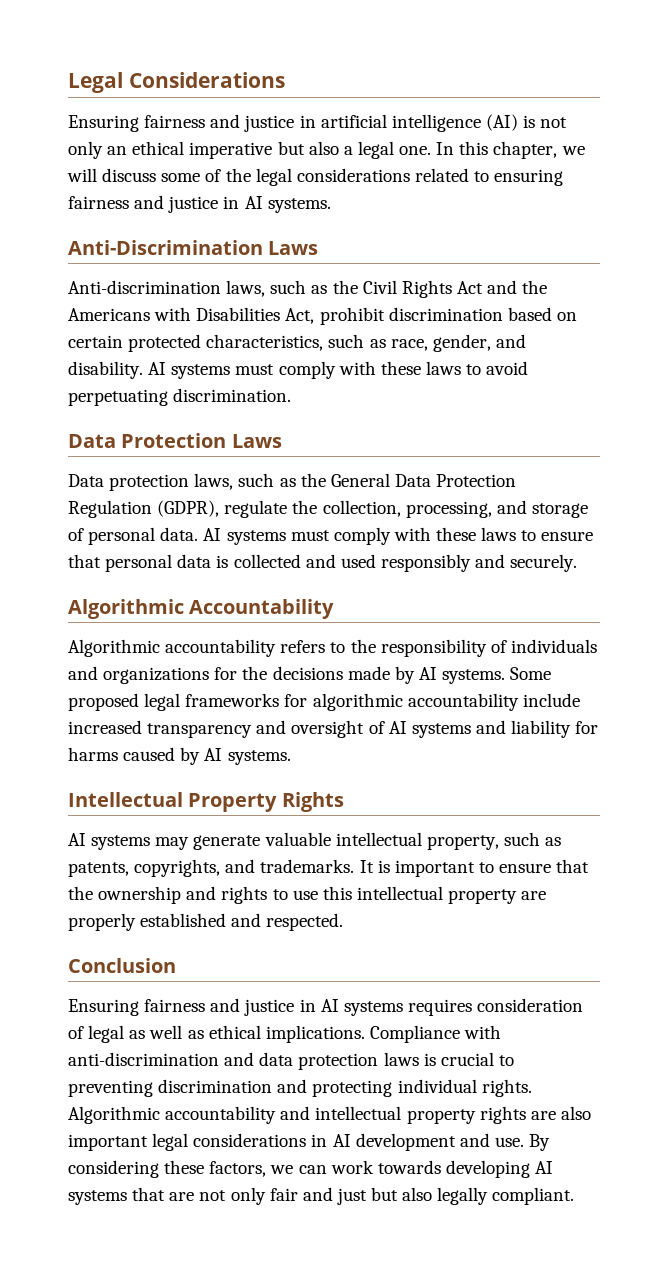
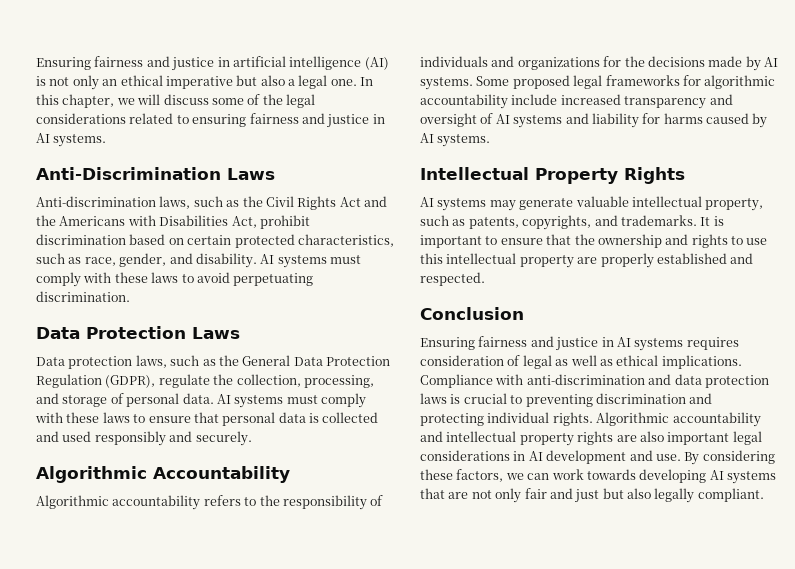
[68,72,285,93] Legal Considerations // -> (36, 63) none

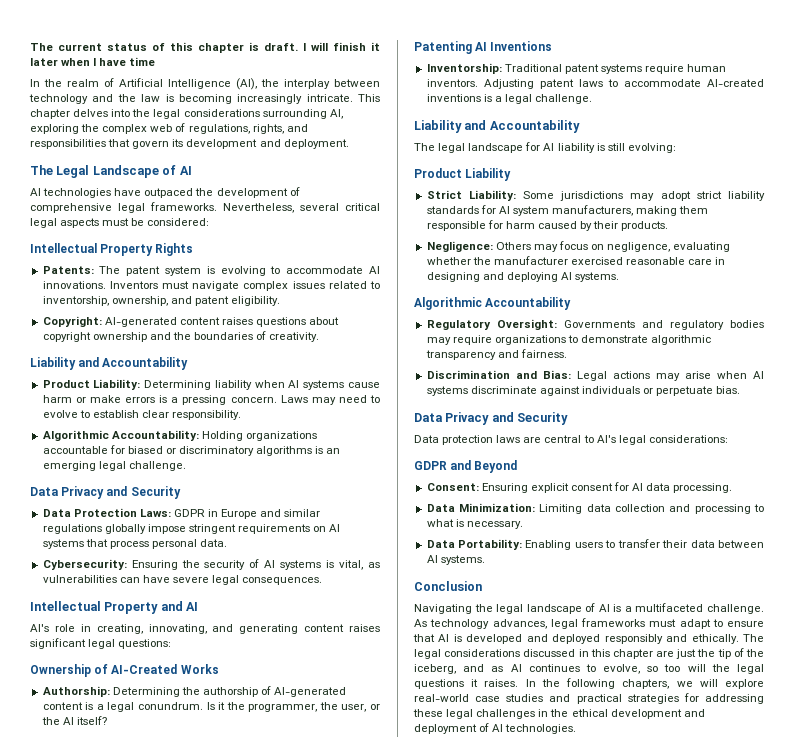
[36,56,389,71] [36,75,374,90] [36,94,315,108] [36,113,385,128] [36,133,107,147] [36,167,275,180] [36,196,387,210] [36,215,310,229] [36,234,394,248] [36,253,361,268] [36,272,314,287] [36,291,130,302] [36,326,240,339] [36,355,390,369] [36,374,374,388] [36,393,366,408] [35,412,379,426] [36,431,252,446] [36,466,290,483] [36,495,384,510] [420,56,778,71] [420,75,776,90] [420,94,733,109] [420,113,768,128] [420,133,491,147] [420,167,685,184] [420,196,764,211] [420,215,724,230] [420,234,768,248] [420,253,754,268] [420,272,485,286] [420,307,524,320] [420,336,739,351] [420,355,742,369] [420,374,769,388] [420,393,713,407] [420,412,761,427] [420,431,762,446] [420,450,775,465] [420,469,776,484] [420,488,764,503] Ensuring fairness and justice in artificial intelligence (AI) is not only an ethical imperative but also a legal one. In this chapter, we will discuss some of the legal considerations related to ensuring fairness and justice in AI systems. // Anti-Discrimination Laws // Anti-discrimination laws, such as the Civil Rights Act and the Americans with Disabilities Act, prohibit discrimination based on certain protected characteristics, such as race, gender, and disability. AI systems must comply with these laws to avoid perpetuating discrimination. // Data Protection Laws // Data protection laws, such as the General Data Protection Regulation (GDPR), regulate the collection, processing, and storage of personal data. AI systems must comply with these laws to ensure that personal data is collected and used responsibly and securely. // Algorithmic Accountability // Algorithmic accountability refers to the responsibility of individuals and organizations for the decisions made by AI systems. Some proposed legal frameworks for algorithmic accountability include increased transparency and oversight of AI systems and liability for harms caused by AI systems. // Intellectual Property Rights // AI systems may generate valuable intellectual property, such as patents, copyrights, and trademarks. It is important to ensure that the ownership and rights to use this intellectual property are properly established and respected. // Conclusion // Ensuring fairness and justice in AI systems requires consideration of legal as well as ethical implications. Compliance with anti-discrimination and data protection laws is crucial to preventing discrimination and protecting individual rights. Algorithmic accountability and intellectual property rights are also important legal considerations in AI development and use. By considering these factors, we can work towards developing AI systems that are not only fair and just but also legally compliant. -> [30,42,380,53] [30,57,156,66] [30,78,380,90] [29,94,380,104] [30,109,343,119] [30,123,308,134] [30,139,349,149] [30,165,192,178] [30,187,300,198] [30,202,380,213] [30,218,210,228] [30,243,194,256] [42,266,380,276] [42,281,380,291] [42,296,281,306] [42,316,340,327] [42,331,320,342] [30,357,189,370] [42,379,381,390] [42,395,380,405] [42,410,242,420] [42,430,317,441] [42,445,341,456] [42,461,186,471] [30,486,181,499] [42,508,321,519] [42,524,341,534] [42,539,228,549] [42,559,381,570] [42,575,323,585] [30,601,199,614] [30,624,380,634] [30,638,172,649] [30,664,219,677] [42,686,347,697] [42,702,380,712] [41,716,107,725] [414,41,553,54] [426,63,727,74] [426,79,764,89] [426,94,593,104] [414,120,580,133] [414,142,676,153] [414,168,512,181] [426,190,765,201] [426,205,709,216] [426,220,669,231] [426,241,731,252] [426,256,726,265] [426,272,620,282] [414,297,572,310] [426,319,764,330] [426,335,712,345] [425,349,567,360] [426,370,764,381] [426,386,741,396] [414,412,569,425] [414,435,728,445] [414,460,518,473] [426,482,733,493] [426,503,764,514] [426,519,523,529] [426,539,764,550] [426,555,485,565] [414,581,482,591] [414,603,764,614] [414,618,764,629] [413,634,764,644] [414,648,764,659] [414,664,764,674] [414,678,764,689] [414,693,764,704] [413,709,705,719] [414,723,577,734] The current status of this chapter is draft. I will finish it later when I have time // In the realm of Artificial Intelligence (AI), the interplay between technology and the law is becoming increasingly intricate. This chapter delves into the legal considerations surrounding AI, exploring the complex web of regulations, rights, and responsibilities that govern its development and deployment. // The Legal Landscape of AI // AI technologies have outpaced the development of comprehensive legal frameworks. Nevertheless, several critical legal aspects must be considered: // Intellectual Property Rights // Patents: The patent system is evolving to accommodate AI innovations. Inventors must navigate complex issues related to inventorship, ownership, and patent eligibility. // Copyright: AI-generated content raises questions about copyright ownership and the boundaries of creativity. // Liability and Accountability // Product Liability: Determining liability when AI systems cause harm or make errors is a pressing concern. Laws may need to evolve to establish clear responsibility. // Algorithmic Accountability: Holding organizations accountable for biased or discriminatory algorithms is an emerging legal challenge. // Data Privacy and Security // Data Protection Laws: GDPR in Europe and similar regulations globally impose stringent requirements on AI systems that process personal data. // Cybersecurity: Ensuring the security of AI systems is vital, as vulnerabilities can have severe legal consequences. // Intellectual Property and AI // AI's role in creating, innovating, and generating content raises significant legal questions: // Ownership of AI-Created Works // Authorship: Determining the authorship of AI-generated content is a legal conundrum. Is it the programmer, the user, or the AI itself? // Patenting AI Inventions // Inventorship: Traditional patent systems require human inventors. Adjusting patent laws to accommodate AI-created inventions is a legal challenge. // Liability and Accountability // The legal landscape for AI liability is still evolving: // Product Liability // Strict Liability: Some jurisdictions may adopt strict liability standards for AI system manufacturers, making them responsible for harm caused by their products. // Negligence: Others may focus on negligence, evaluating whether the manufacturer exercised reasonable care in designing and deploying AI systems. // Algorithmic Accountability // Regulatory Oversight: Governments and regulatory bodies may require organizations to demonstrate algorithmic transparency and fairness. // Discrimination and Bias: Legal actions may arise when AI systems discriminate against individuals or perpetuate bias. // Data Privacy and Security // Data protection laws are central to AI's legal considerations: // GDPR and Beyond // Consent: Ensuring explicit consent for AI data processing. // Data Minimization: Limiting data collection and processing to what is necessary. // Data Portability: Enabling users to transfer their data between AI systems. // Conclusion // Navigating the legal landscape of AI is a multifaceted challenge. As technology advances, legal frameworks must adapt to ensure that AI is developed and deployed responsibly and ethically. The legal considerations discussed in this chapter are just the tip of the iceberg, and as AI continues to evolve, so too will the legal questions it raises. In the following chapters, we will explore real-world case studies and practical strategies for addressing these legal challenges in the ethical development and deployment of AI technologies.

